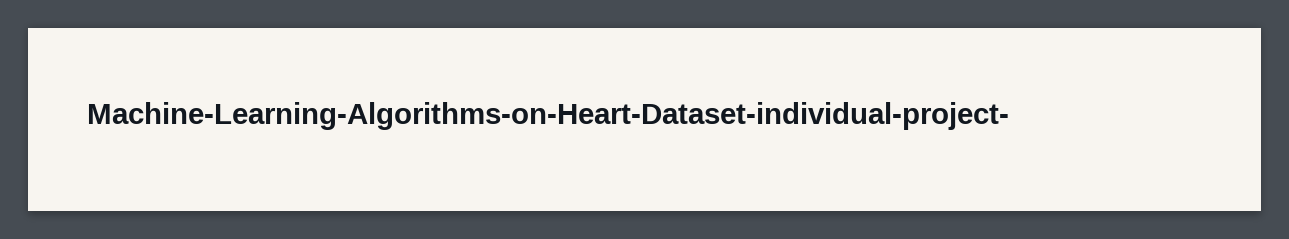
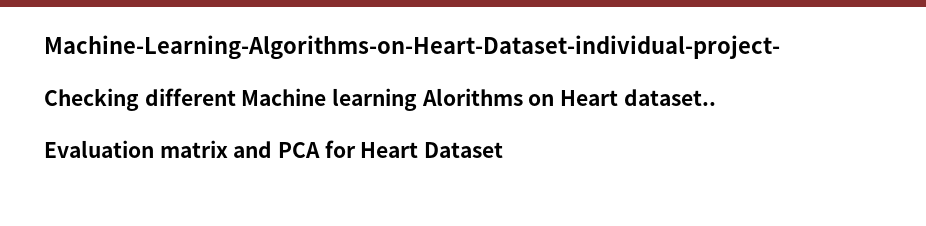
(1009, 116) none -> [44,88,716,111] [44,140,504,158] // Checking different Machine learning Alorithms on Heart dataset.. // Evaluation matrix and PCA for Heart Dataset

